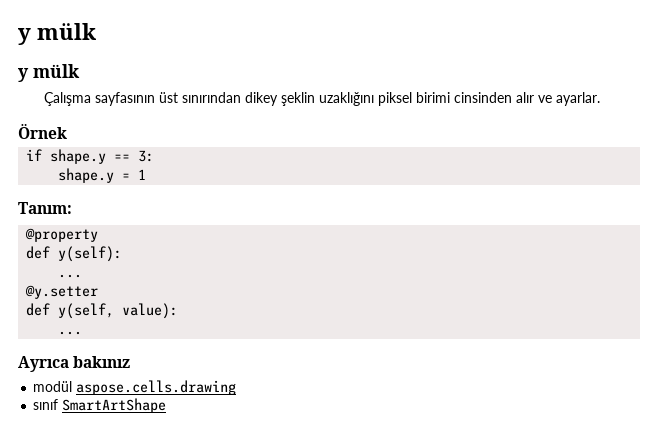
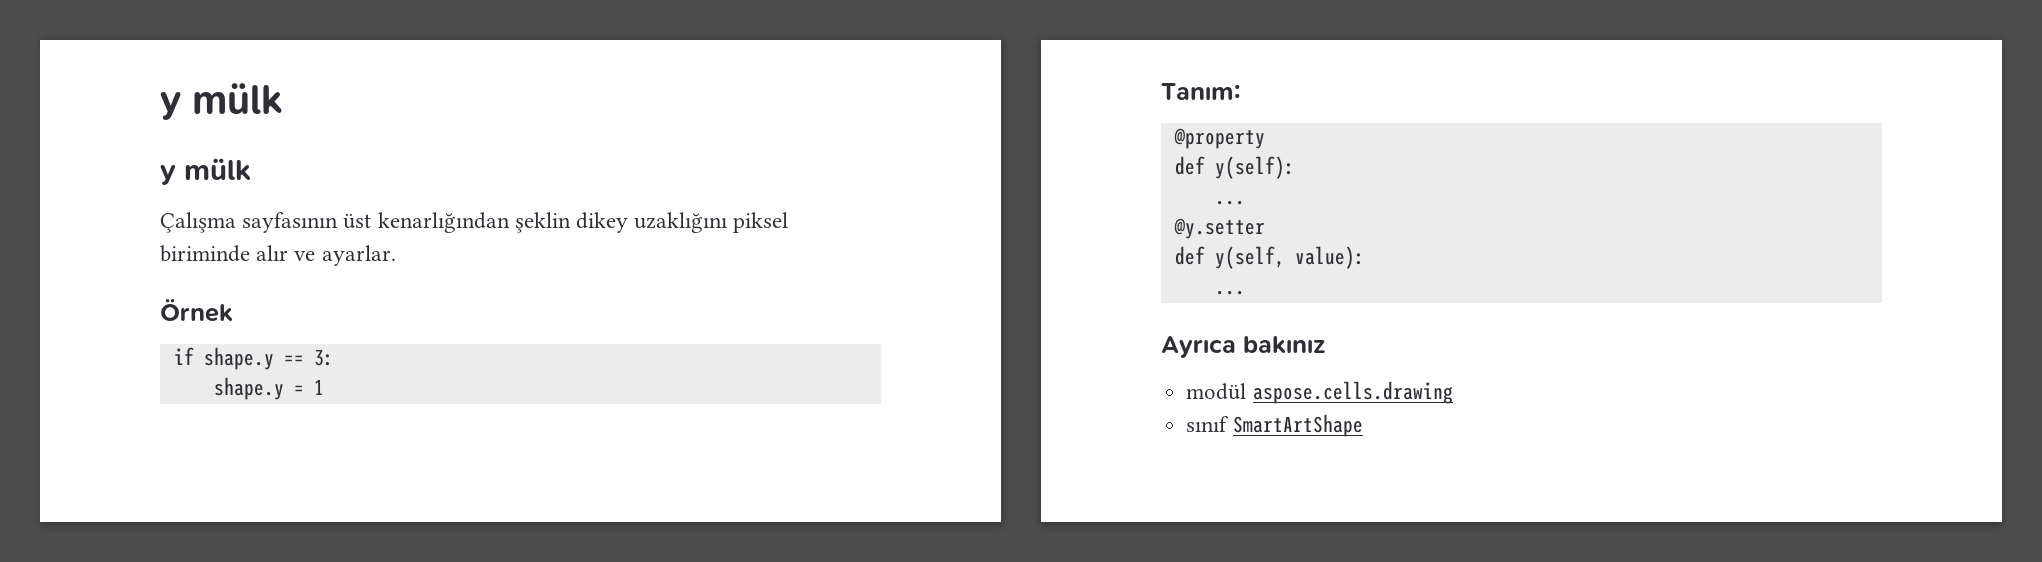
[182,92,513,106] sınırından dikey şeklin uzaklığını piksel birimi cinsinden -> [377,212,789,233] [160,245,250,262] kenarlığından şeklin dikey uzaklığını piksel biriminde

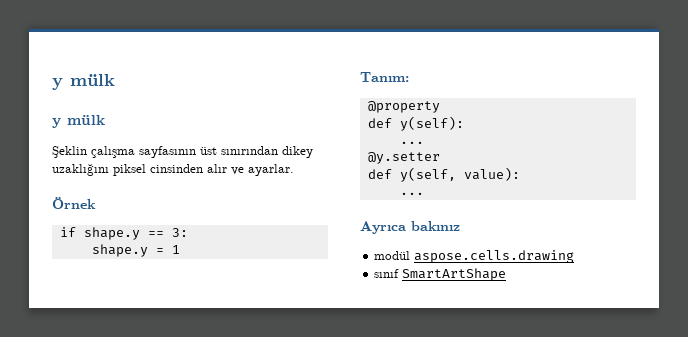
[160,212,571,233] Çalışma sayfasının üst kenarlığından şeklin -> [52,146,278,158] Şeklin çalışma sayfasının üst sınırından
[160,245,250,262] biriminde -> [150,164,203,173] cinsinden

